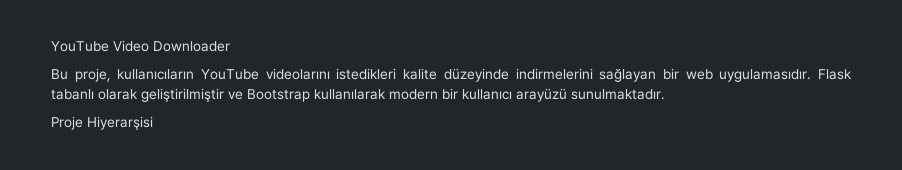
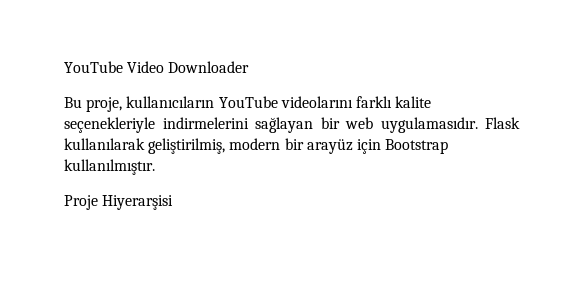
[336,68,509,82] istedikleri kalite düzeyinde -> [355,96,432,108] [64,117,155,133] farklı kalite seçenekleriyle
[51,88,665,102] tabanlı olarak geliştirilmiştir ve Bootstrap kullanılarak modern bir kullanıcı arayüzü sunulmaktadır. -> [64,138,449,154] [64,159,155,175] kullanılarak geliştirilmiş, modern bir arayüz için Bootstrap kullanılmıştır.

